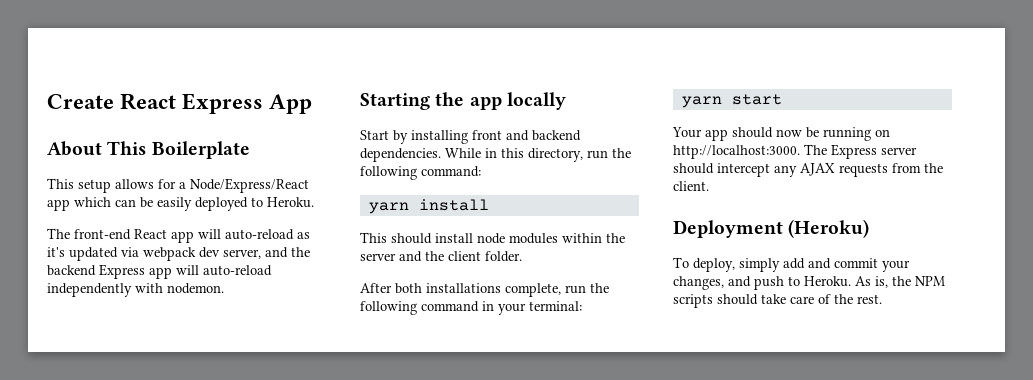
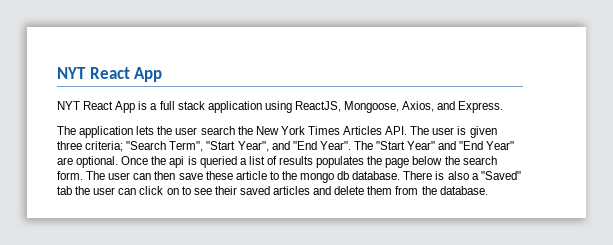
[47,93,313,114] [47,141,250,159] [47,178,309,193] [47,197,314,211] [47,228,310,243] [47,247,310,261] [47,264,272,279] [47,283,224,297] [360,92,566,110] [360,130,581,144] [360,148,631,162] [360,166,481,180] [368,199,489,214] [360,232,625,244] [360,251,522,262] [360,283,609,297] [360,301,582,315] [681,94,782,108] [672,127,890,141] [673,144,917,159] [673,163,943,177] [673,181,709,191] [673,219,870,238] [673,257,910,272] [673,276,945,290] [673,294,882,308] Create React Express App // About This Boilerplate // This setup allows for a Node/Express/React app which can be easily deployed to Heroku. // The front-end React app will auto-reload as it's updated via webpack dev server, and the backend Express app will auto-reload independently with nodemon. // Starting the app locally // Start by installing front and backend dependencies. While in this directory, run the following command: // yarn install // This should install node modules within the server and the client folder. // After both installations complete, run the following command in your terminal: // yarn start // Your app should now be running on http://localhost:3000. The Express server should intercept any AJAX requests from the client. // Deployment (Heroku) // To deploy, simply add and commit your changes, and push to Heroku. As is, the NPM scripts should take care of the rest. -> [57,67,163,82] [57,101,504,113] [57,126,497,138] [57,141,515,152] [57,156,497,168] [57,171,521,183] [57,186,488,195] NYT React App // NYT React App is a full stack application using ReactJS, Mongoose, Axios, and Express. // The application lets the user search the New York Times Articles API. The user is given three criteria; "Search Term", "Start Year", and "End Year". The "Start Year" and "End Year" are optional. Once the api is queried a list of results populates the page below the search form. The user can then save these article to the mongo db database. There is also a "Saved" tab the user can click on to see their saved articles and delete them from the database.

